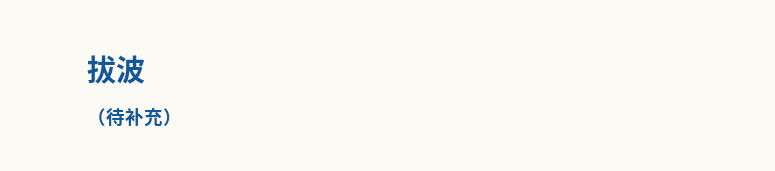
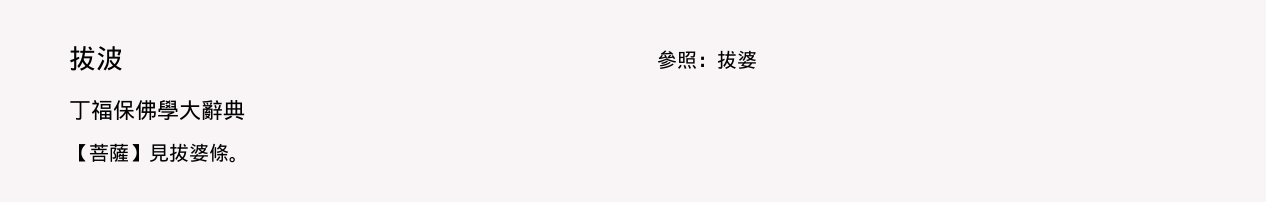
[87,108,182,127] （待补充） -> [69,100,245,121] [69,143,249,163] [657,50,757,69] 丁福保佛學大辭典 // 【菩薩】見拔婆條。 // 參照：拔婆

